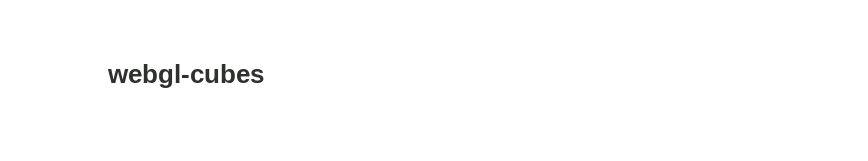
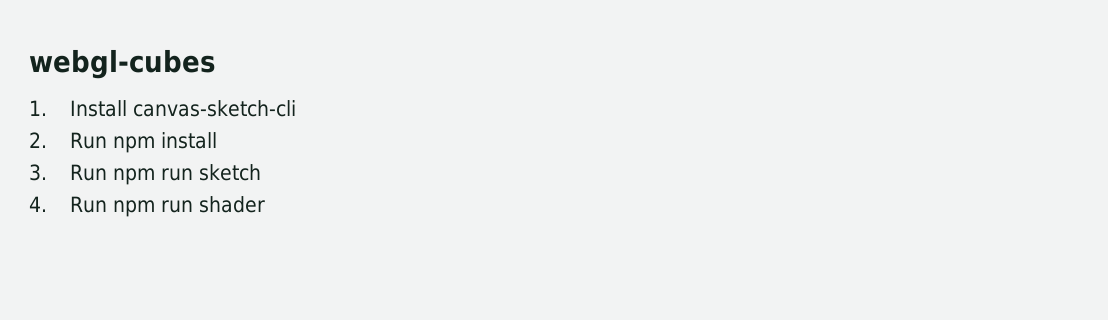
(264, 76) none -> [29,100,296,117] [29,132,217,153] [29,164,261,185] [29,196,265,217] // 1. Install canvas-sketch-cli // 2. Run npm install // 3. Run npm run sketch // 4. Run npm run shader

